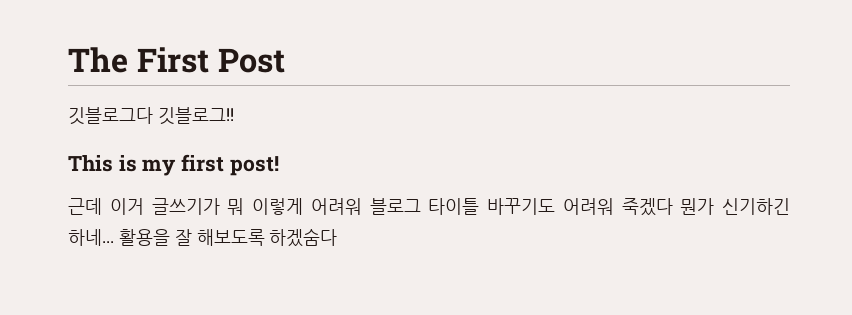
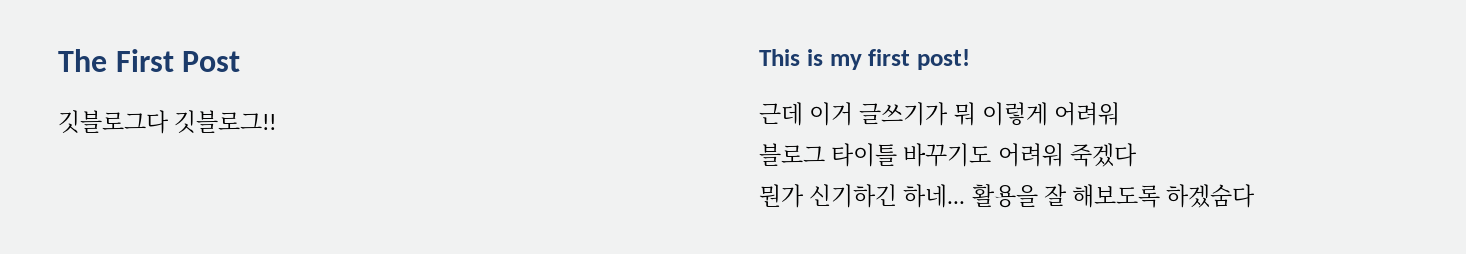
(362, 206) none -> (1121, 114) //
(673, 207) none -> (1137, 155) //

